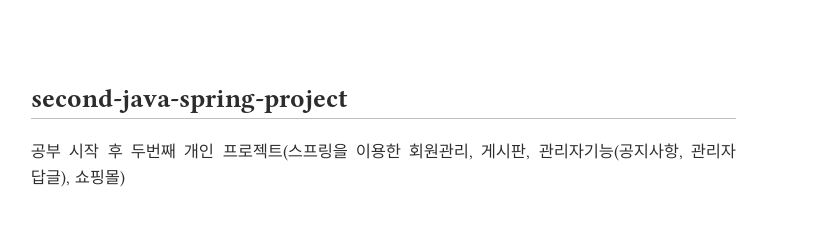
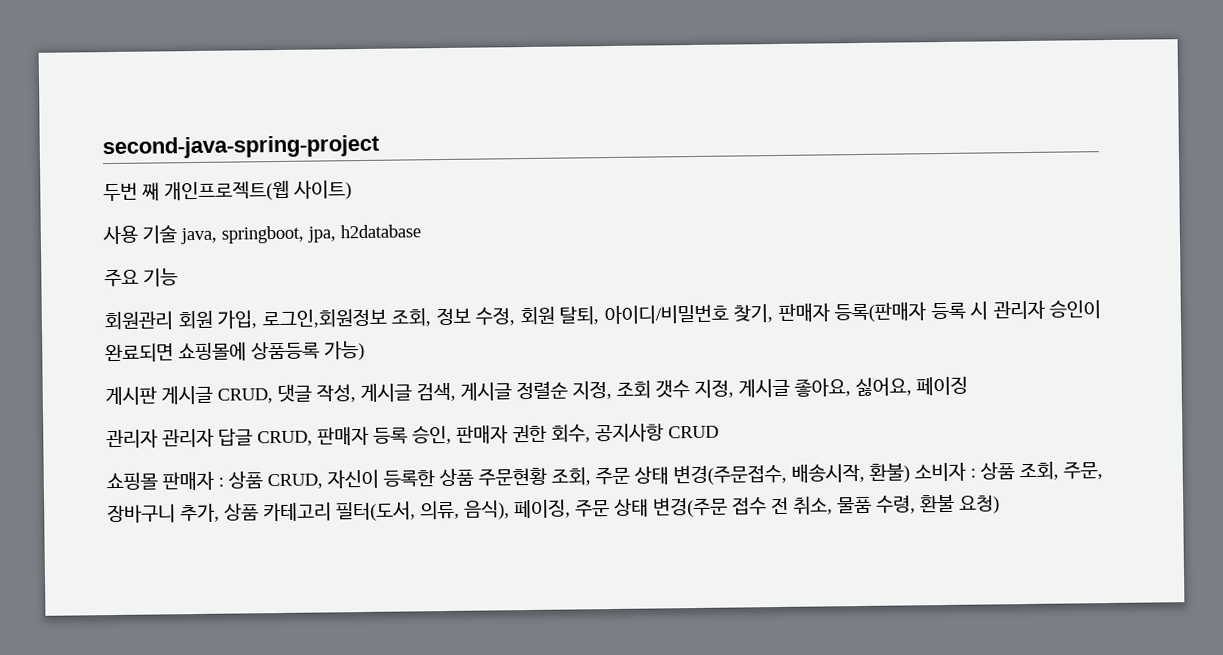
[31,143,736,161] [31,169,125,187] 공부 시작 후 두번째 개인 프로젝트(스프링을 이용한 회원관리, 게시판, 관리자기능(공지사항, 관리자 답글), 쇼핑몰) -> [103,180,352,202] [102,224,421,245] [104,268,178,288] [104,300,1101,331] [105,340,365,363] [105,376,968,406] [106,423,719,449] [106,461,1103,491] [107,494,1000,524] 두번 째 개인프로젝트(웹 사이트) // 사용 기술 java, springboot, jpa, h2database // 주요 기능 // 회원관리 회원 가입, 로그인,회원정보 조회, 정보 수정, 회원 탈퇴, 아이디/비밀번호 찾기, 판매자 등록(판매자 등록 시 관리자 승인이 완료되면 쇼핑몰에 상품등록 가능) // 게시판 게시글 CRUD, 댓글 작성, 게시글 검색, 게시글 정렬순 지정, 조회 갯수 지정, 게시글 좋아요, 싫어요, 페이징 // 관리자 관리자 답글 CRUD, 판매자 등록 승인, 판매자 권한 회수, 공지사항 CRUD // 쇼핑몰 판매자 : 상품 CRUD, 자신이 등록한 상품 주문현황 조회, 주문 상태 변경(주문접수, 배송시작, 환불) 소비자 : 상품 조회, 주문, 장바구니 추가, 상품 카테고리 필터(도서, 의류, 음식), 페이징, 주문 상태 변경(주문 접수 전 취소, 물품 수령, 환불 요청)

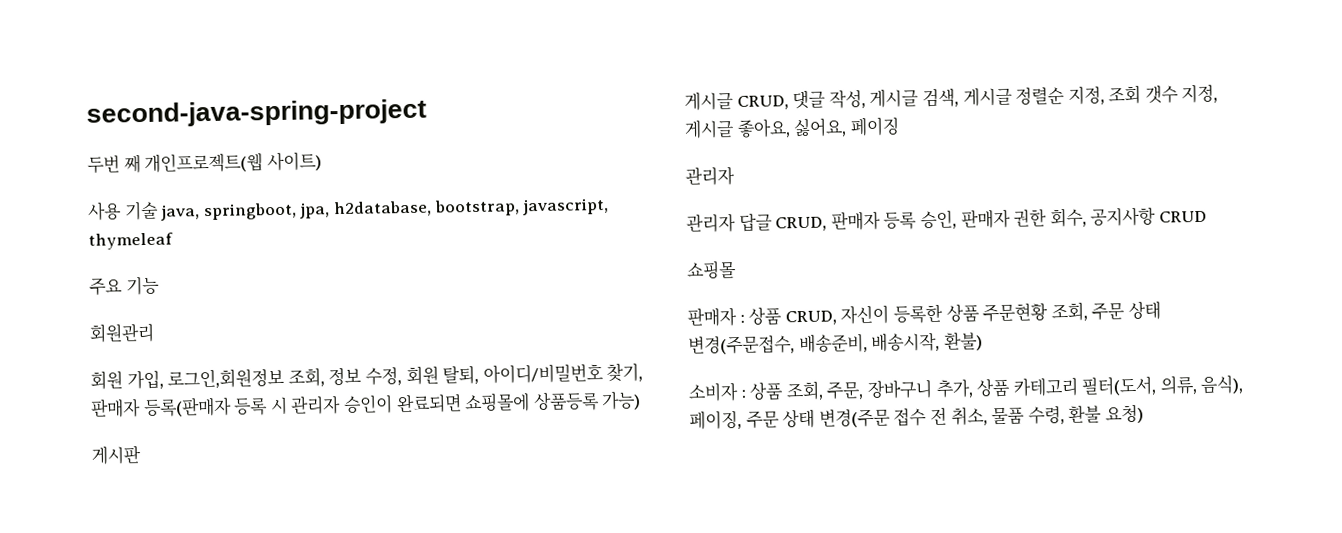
[340,224,421,239] h2database -> [332,197,610,218] [88,232,173,250] h2database, bootstrap, javascript, thymeleaf
(173, 321) none -> (155, 332) //
(157, 396) none -> (141, 455) //
(158, 439) none -> (735, 176) //
(158, 481) none -> (737, 269) //
(787, 474) none -> [798,333,868,354] 배송준비,
(910, 473) none -> (983, 341) //

